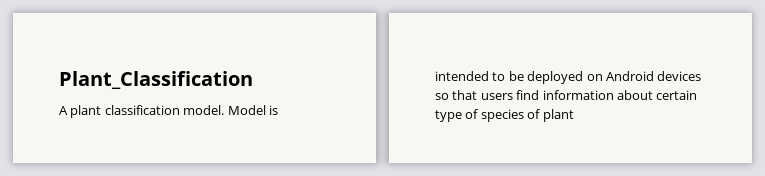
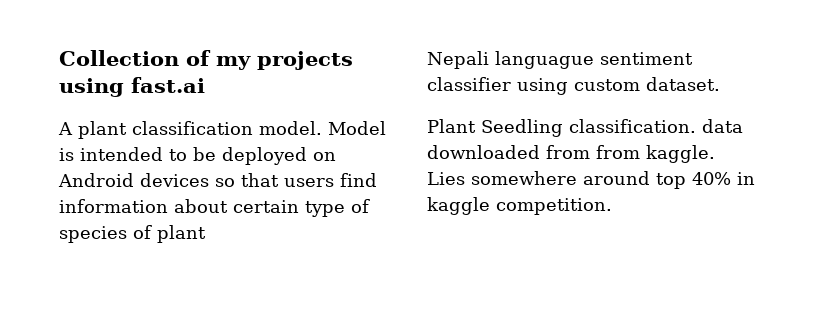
[59,71,253,89] Plant_Classification -> [59,50,353,70] [59,77,205,97] Collection of my projects using fast.ai
(574, 115) none -> [427,51,693,69] [427,77,720,95] [427,119,743,137] [427,145,715,163] [427,171,755,189] [427,197,612,215] // Nepali languague sentiment classifier using custom dataset. // Plant Seedling classification. data downloaded from from kaggle. Lies somewhere around top 40% in kaggle competition.

